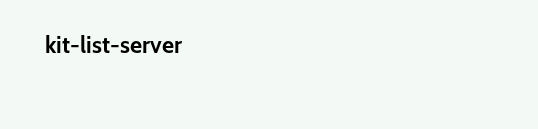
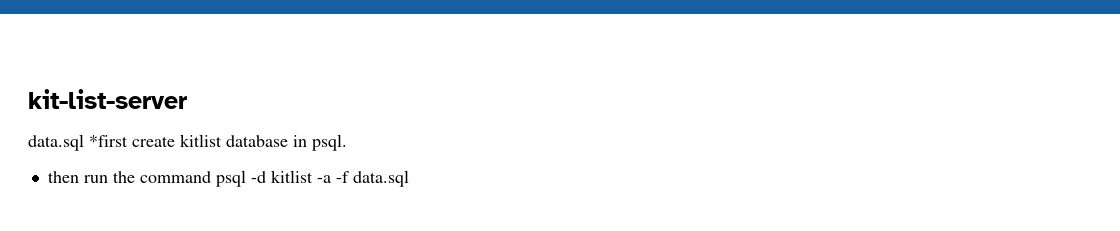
(183, 44) none -> [28,134,347,151] [47,170,409,187] // data.sql *first create kitlist database in psql. // then run the command psql -d kitlist -a -f data.sql

